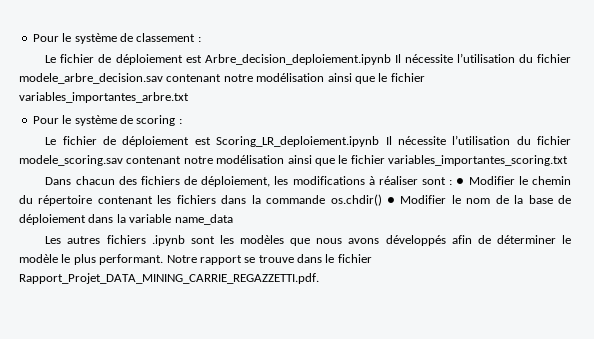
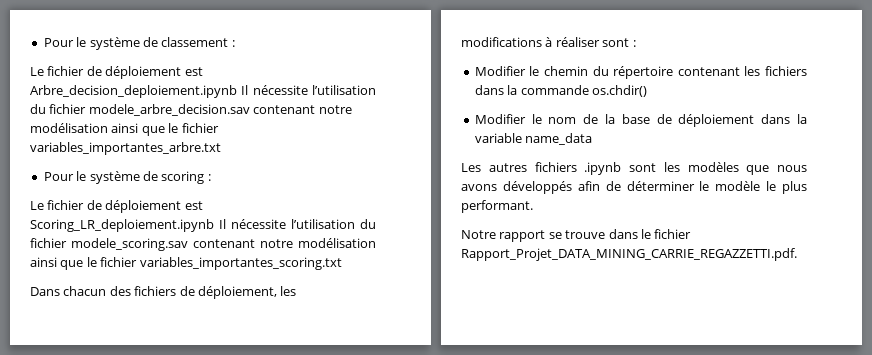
[456,178,465,185] ● -> (636, 43) //
[386,197,395,204] ● -> (647, 91) //
(164, 259) none -> (533, 206) //

